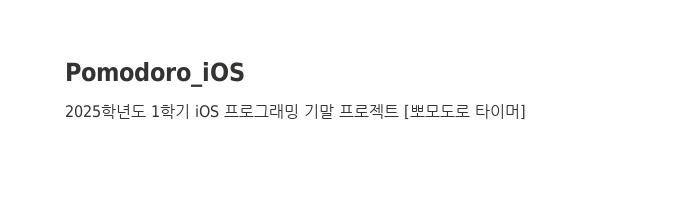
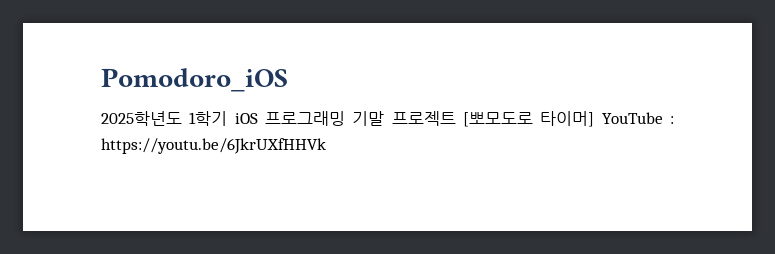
(526, 112) none -> [601,112,674,124] [101,138,326,154] YouTube : https://youtu.be/6JkrUXfHHVk

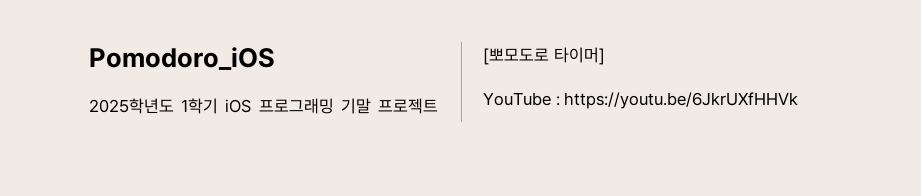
(595, 119) none -> (605, 56) //

